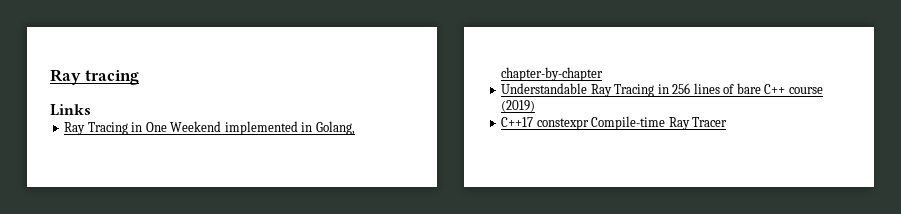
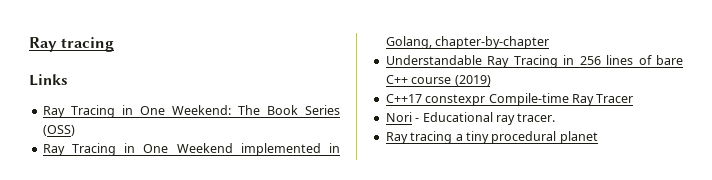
(91, 110) none -> [42,105,340,118] [42,125,75,136] // Ray Tracing in One Weekend: The Book Series (OSS)
(728, 122) none -> [385,112,556,125] [385,131,598,144] // Nori - Educational ray tracer. // Ray tracing a tiny procedural planet

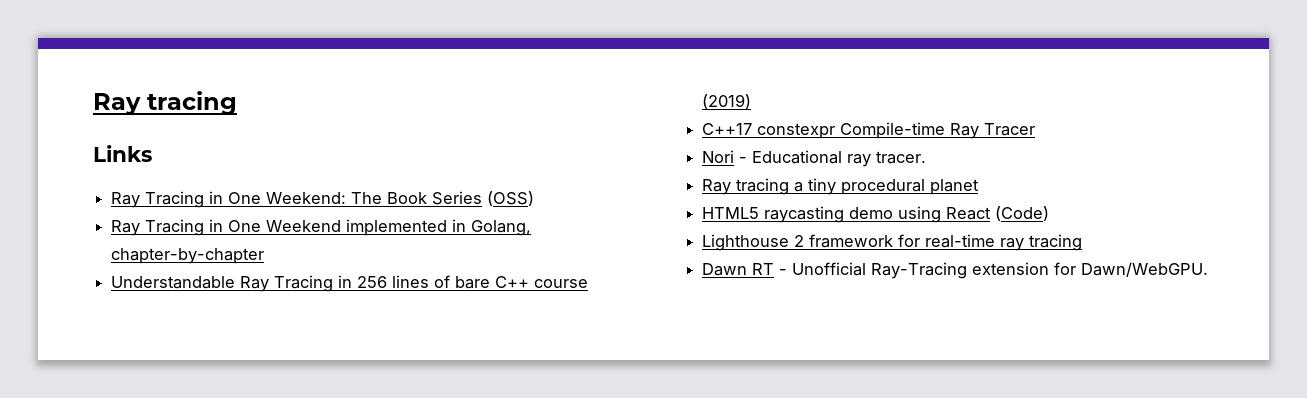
(598, 137) none -> [702,206,1050,223] [702,234,1083,251] [702,262,1209,279] // HTML5 raycasting demo using React (Code) // Lighthouse 2 framework for real-time ray tracing // Dawn RT - Unofficial Ray-Tracing extension for Dawn/WebGPU.

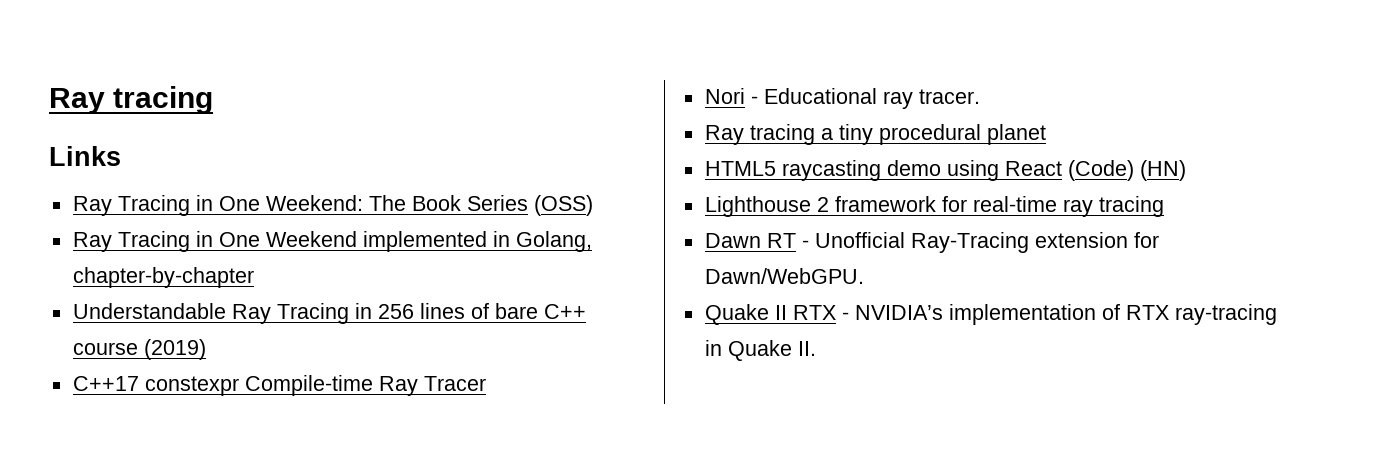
(1050, 213) none -> [1139,160,1186,181] (HN)
(1209, 269) none -> [704,304,1277,325] [704,340,816,361] // Quake II RTX - NVIDIA’s implementation of RTX ray-tracing in Quake II.

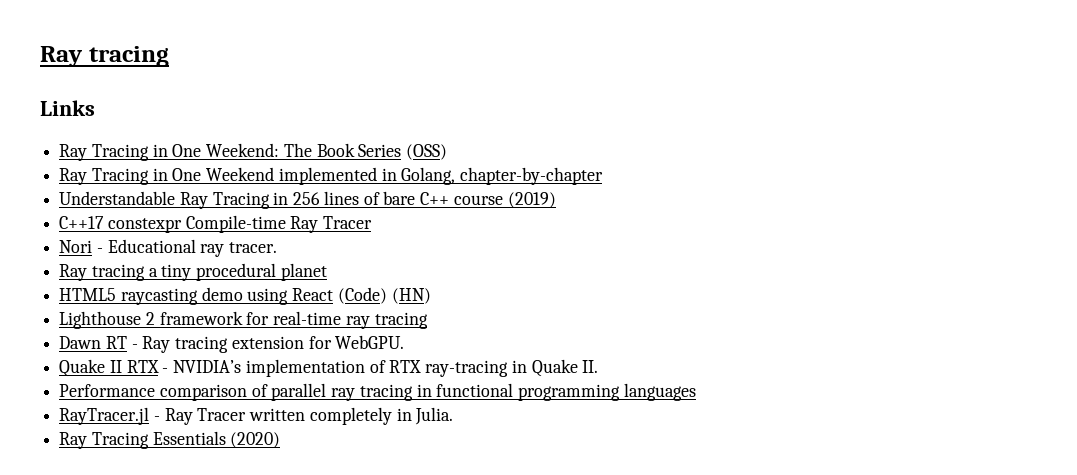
[814,232,1029,253] Unofficial Ray-Tracing -> [142,336,229,353] Ray tracing
[704,268,864,284] Dawn/WebGPU. -> [335,335,405,349] WebGPU.
(816, 348) none -> [59,383,696,401] [59,407,454,425] [59,431,281,449] // Performance comparison of parallel ray tracing in functional programming languages // RayTracer.jl - Ray Tracer written completely in Julia. // Ray Tracing Essentials (2020)

